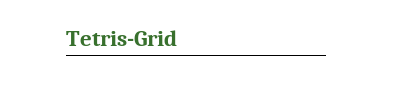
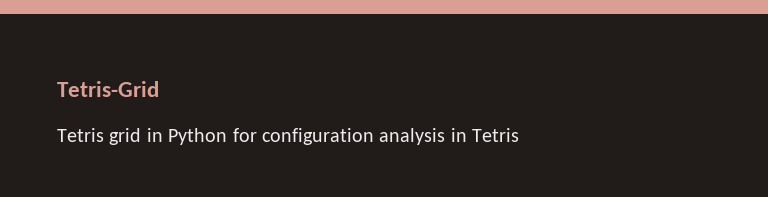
(177, 38) none -> [57,128,520,145] // Tetris grid in Python for configuration analysis in Tetris

